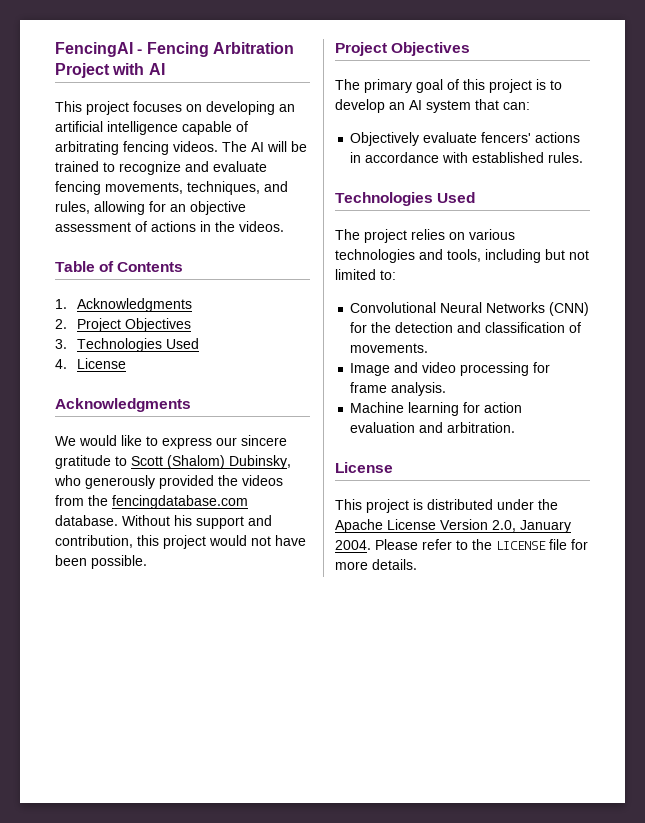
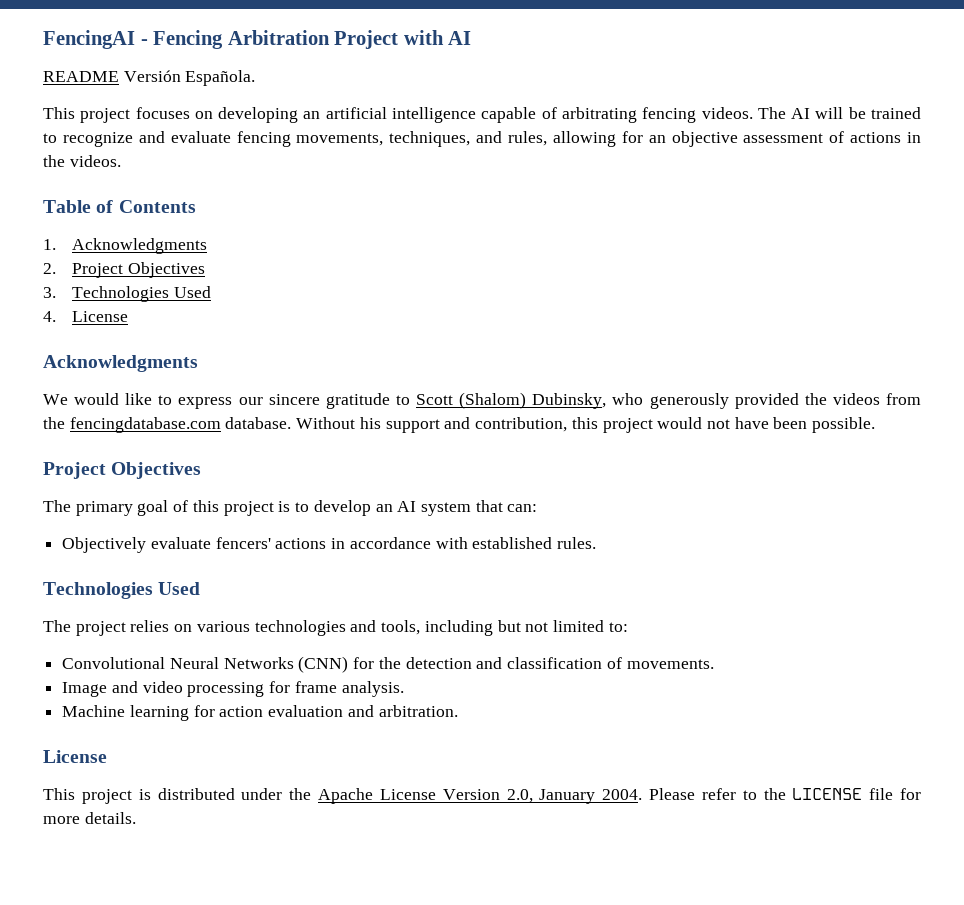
(165, 69) none -> [43,70,256,86] // README Versión Española.

